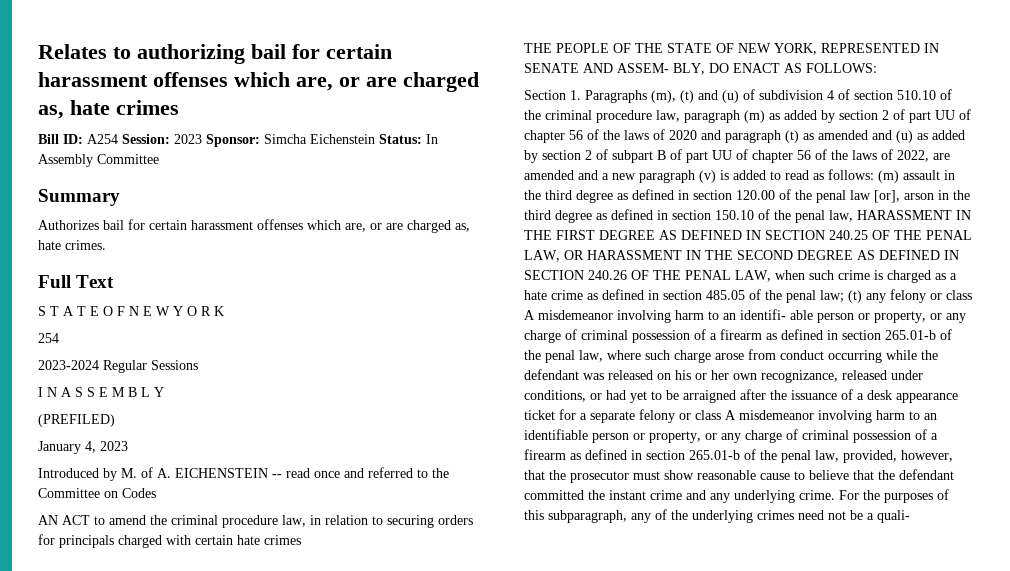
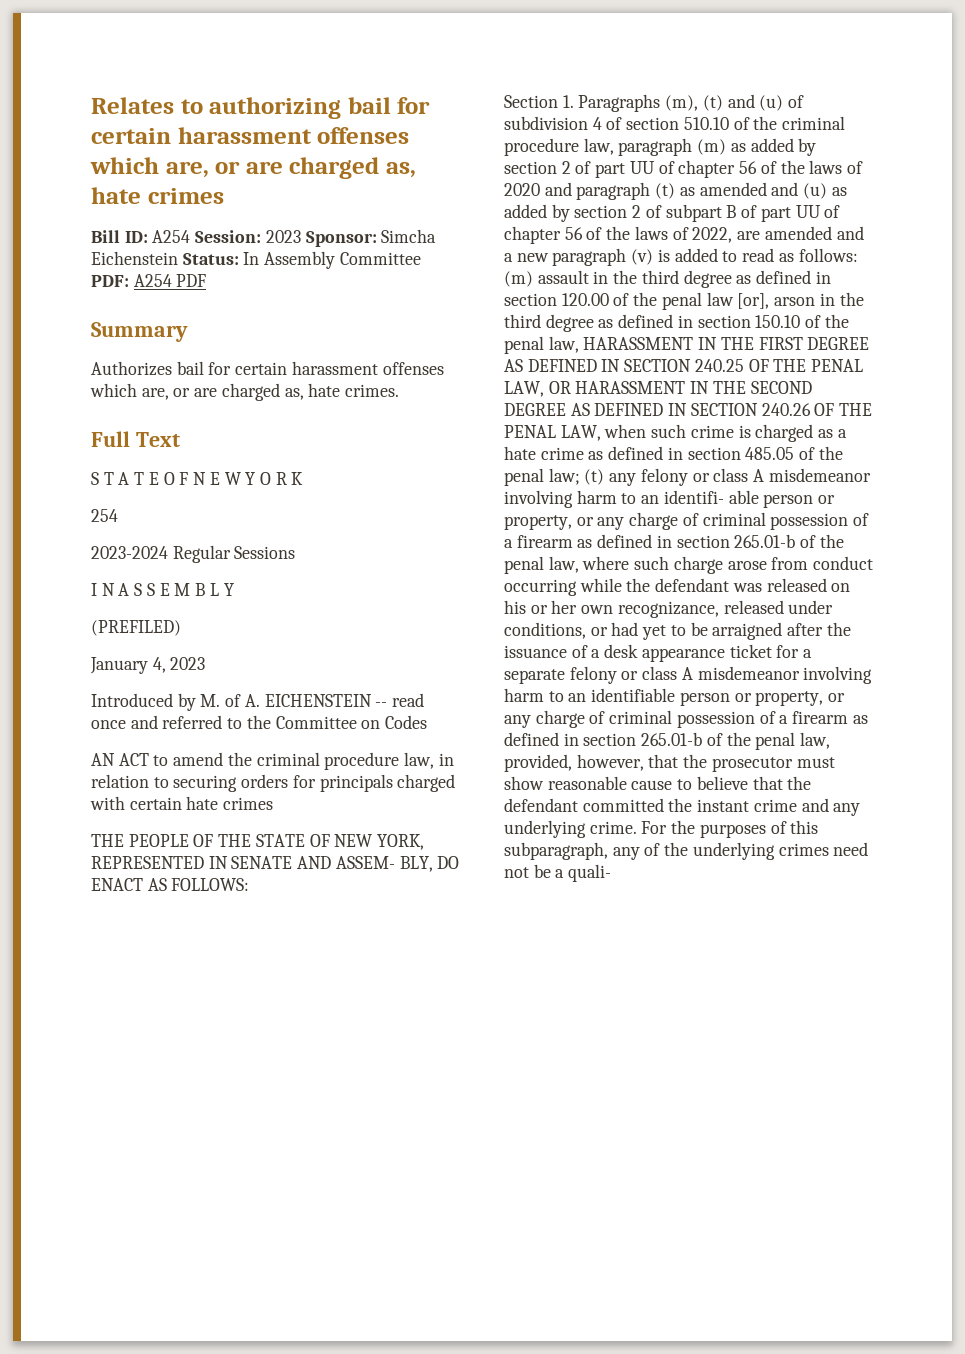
(159, 159) none -> [91,274,207,287] PDF: A254 PDF

